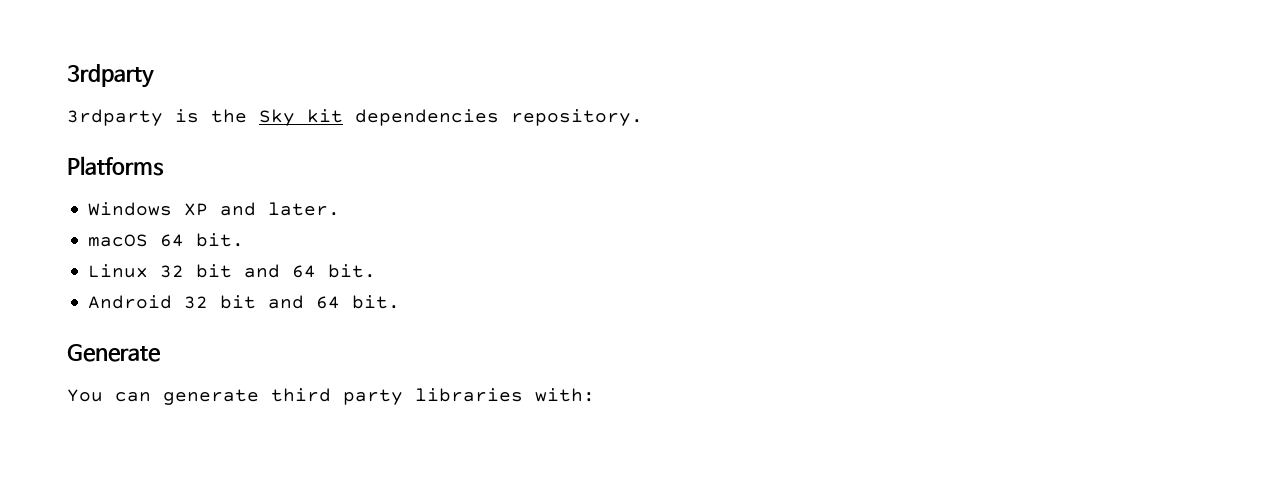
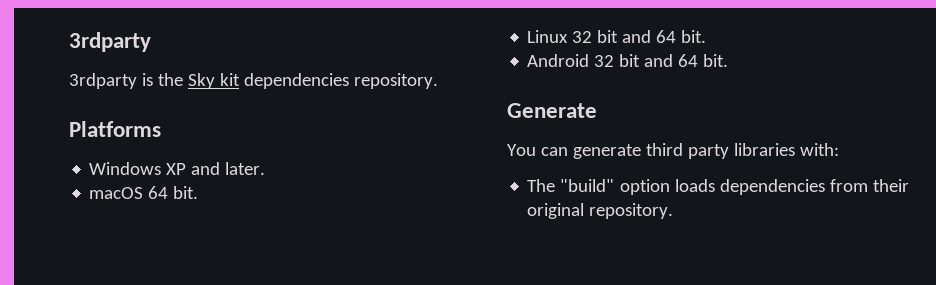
(595, 395) none -> [527,179,909,195] [527,203,674,219] // The "build" option loads dependencies from their original repository.

